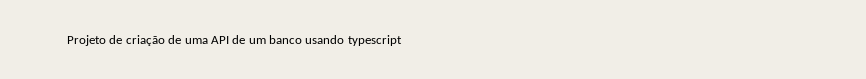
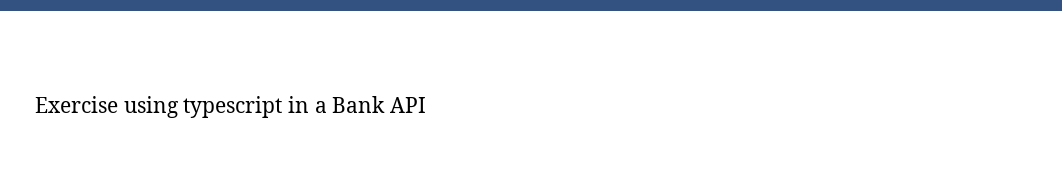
[67,35,402,46] Projeto de criação de uma API de um banco usando typescript -> [35,96,427,118] Exercise using typescript in a Bank API

